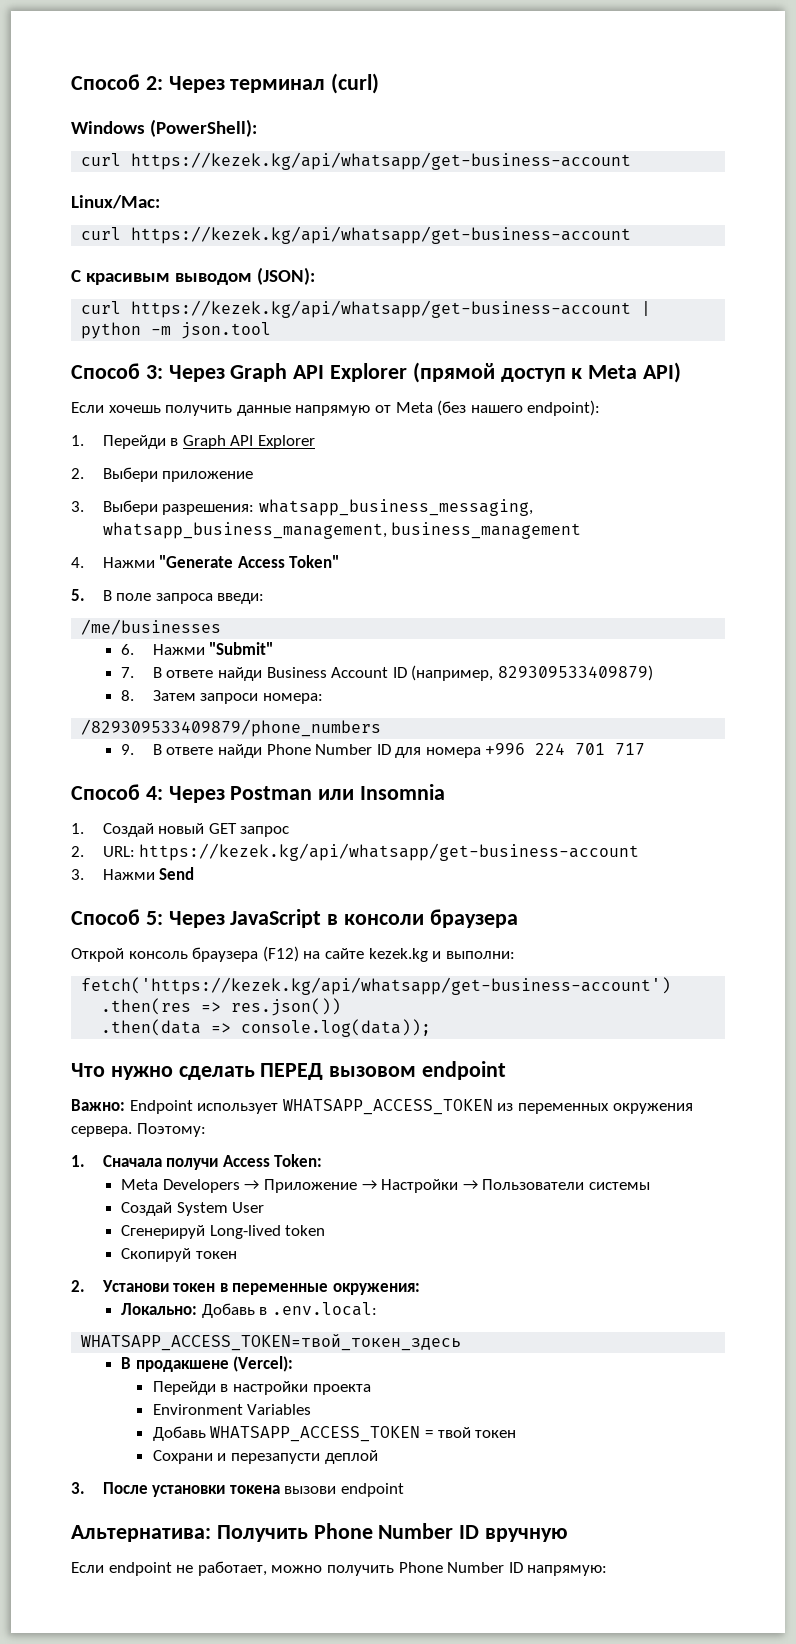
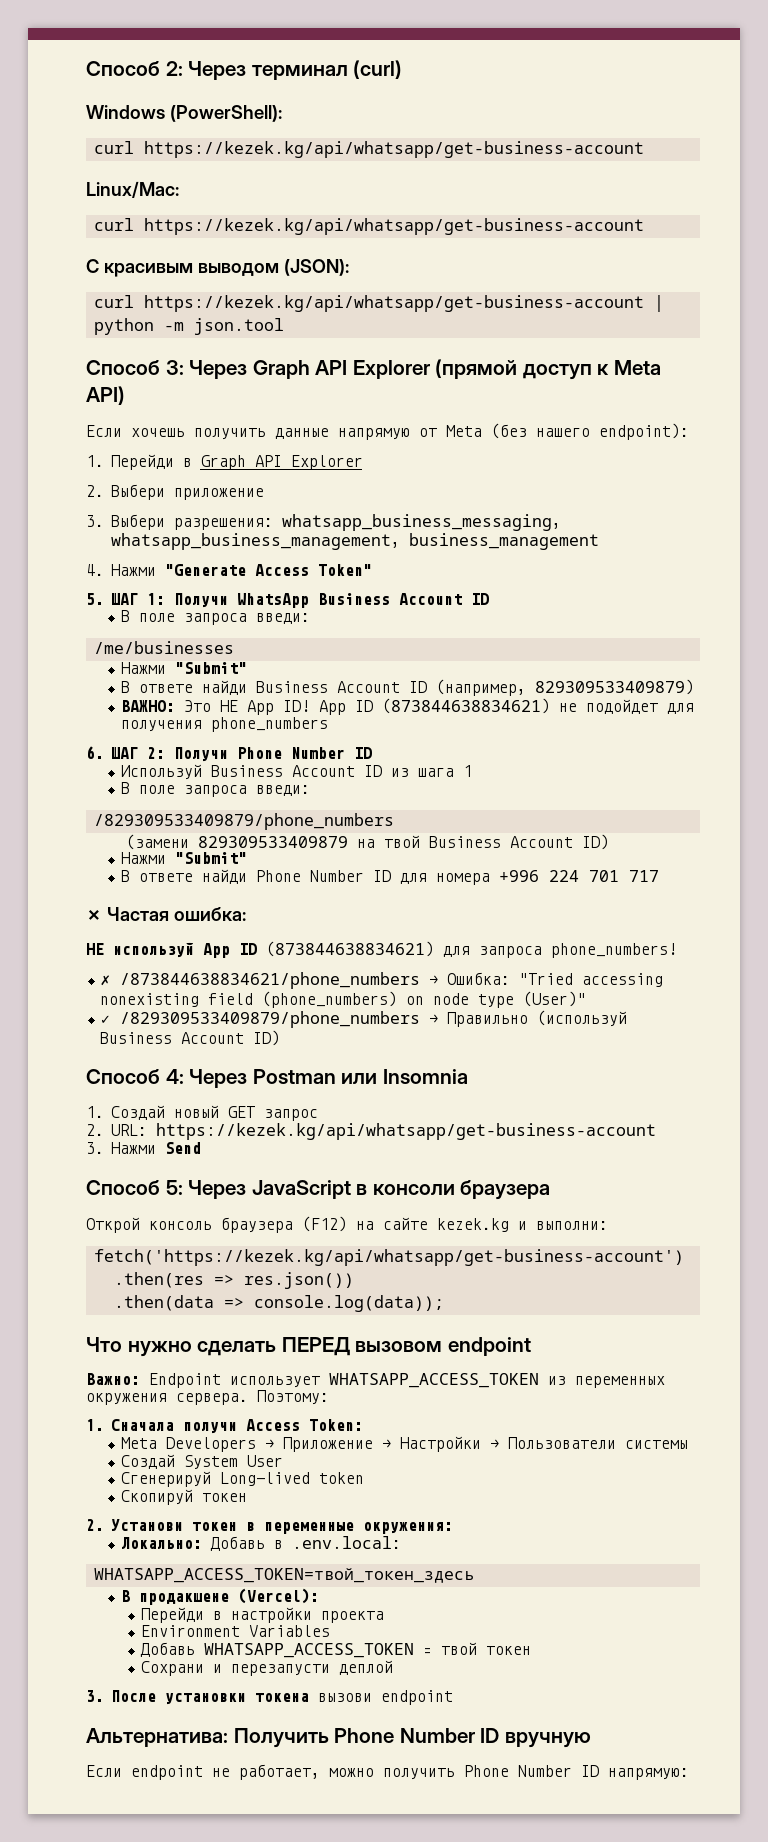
(85, 595) none -> [110,593,489,608] ШАГ 1: Получи WhatsApp Business Account ID //
[121,642,274,655] [121,667,135,678] 6. Нажми "Submit" // 7. -> [120,662,247,674] Нажми "Submit" //
[121,690,323,704] [81,719,382,737] [121,744,135,755] 8. Затем запроси номера: // /829309533409879/phone_numbers // 9. -> [120,698,694,715] [120,717,328,732] [86,746,372,762] [120,764,472,780] [120,782,310,797] [93,813,394,830] [126,834,610,850] [120,852,247,864] ВАЖНО: Это НЕ App ID! App ID (873844638834621) не подойдет для получения phone_numbers // 6. ШАГ 2: Получи Phone Number ID // Используй Business Account ID из шага 1 // В поле запроса введи: // /829309533409879/phone_numbers // (замени 829309533409879 на твой Business Account ID) // Нажми "Submit" //
(646, 749) none -> [86,907,246,921] [86,941,677,958] [100,972,664,989] [100,991,587,1008] [100,1010,628,1028] [100,1030,281,1046] // ✗ Частая ошибка: // НЕ используй App ID (873844638834621) для запроса phone_numbers! // ✗ /873844638834621/phone_numbers → Ошибка: "Tried accessing nonexisting field (phone_numbers) on node type (User)" // ✓ /829309533409879/phone_numbers → Правильно (используй Business Account ID)

